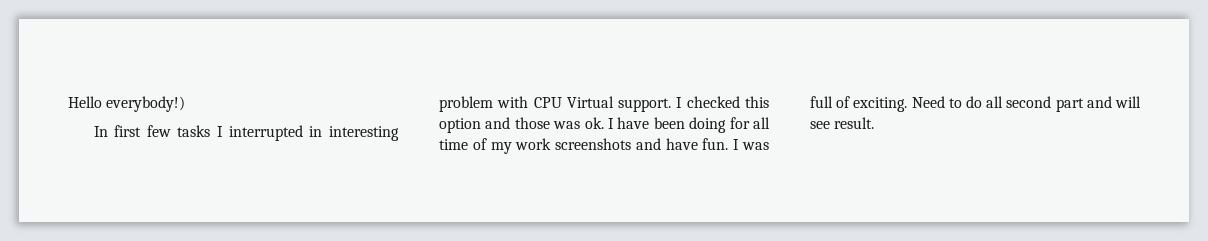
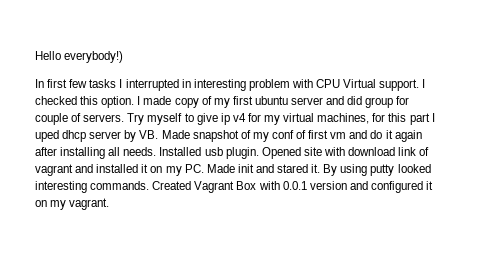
[439,117,770,133] [439,138,769,154] [810,96,1141,112] [810,117,875,129] option and those was ok. I have been doing for all time of my work screenshots and have fun. I was full of exciting. Need to do all second part and will see result. -> [101,96,410,108] [35,113,435,125] [35,130,422,142] [35,147,430,159] [35,164,431,176] [35,181,434,193] [35,198,110,210] option. I made copy of my first ubuntu server and did group for couple of servers. Try myself to give ip v4 for my virtual machines, for this part I uped dhcp server by VB. Made snapshot of my conf of first vm and do it again after installing all needs. Installed usb plugin. Opened site with download link of vagrant and installed it on my PC. Made init and stared it. By using putty looked interesting commands. Created Vagrant Box with 0.0.1 version and configured it on my vagrant.

